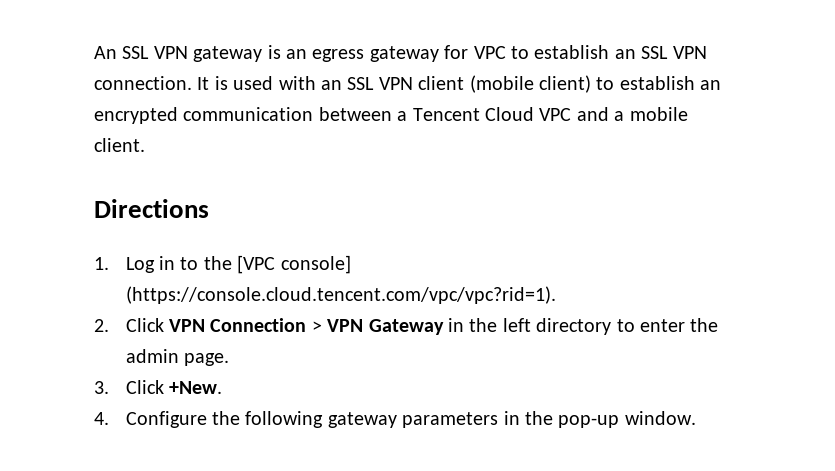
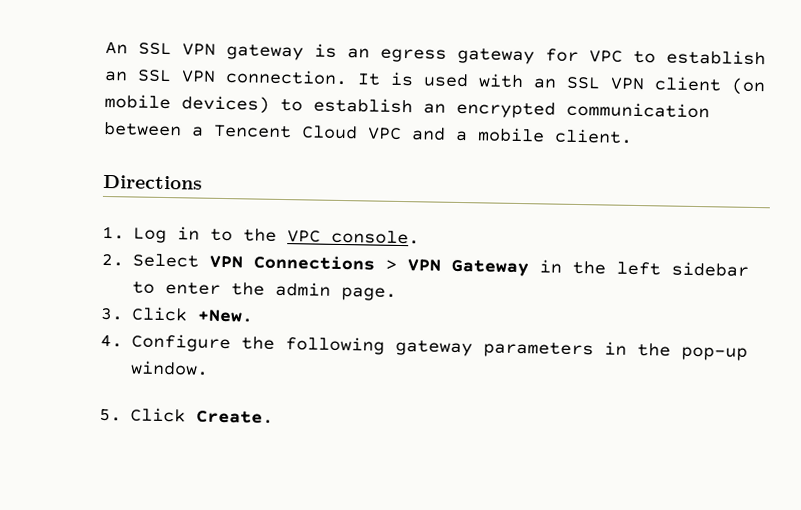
[469,75,591,93] (mobile client) -> [731,77,766,96] [104,93,270,114] (on mobile devices)
[237,255,351,274] [125,286,556,304] [94,318,307,332] [VPC console] (https://console.cloud.tencent.com/vpc/vpc?rid=1). // 2. Click VPN Connection -> [287,229,421,245] [101,253,376,271] VPC console. // 2. Select VPN Connections
[536,318,612,335] directory -> [671,261,750,277] sidebar
(696, 418) none -> [99,407,275,424] // 5. Click Create.

